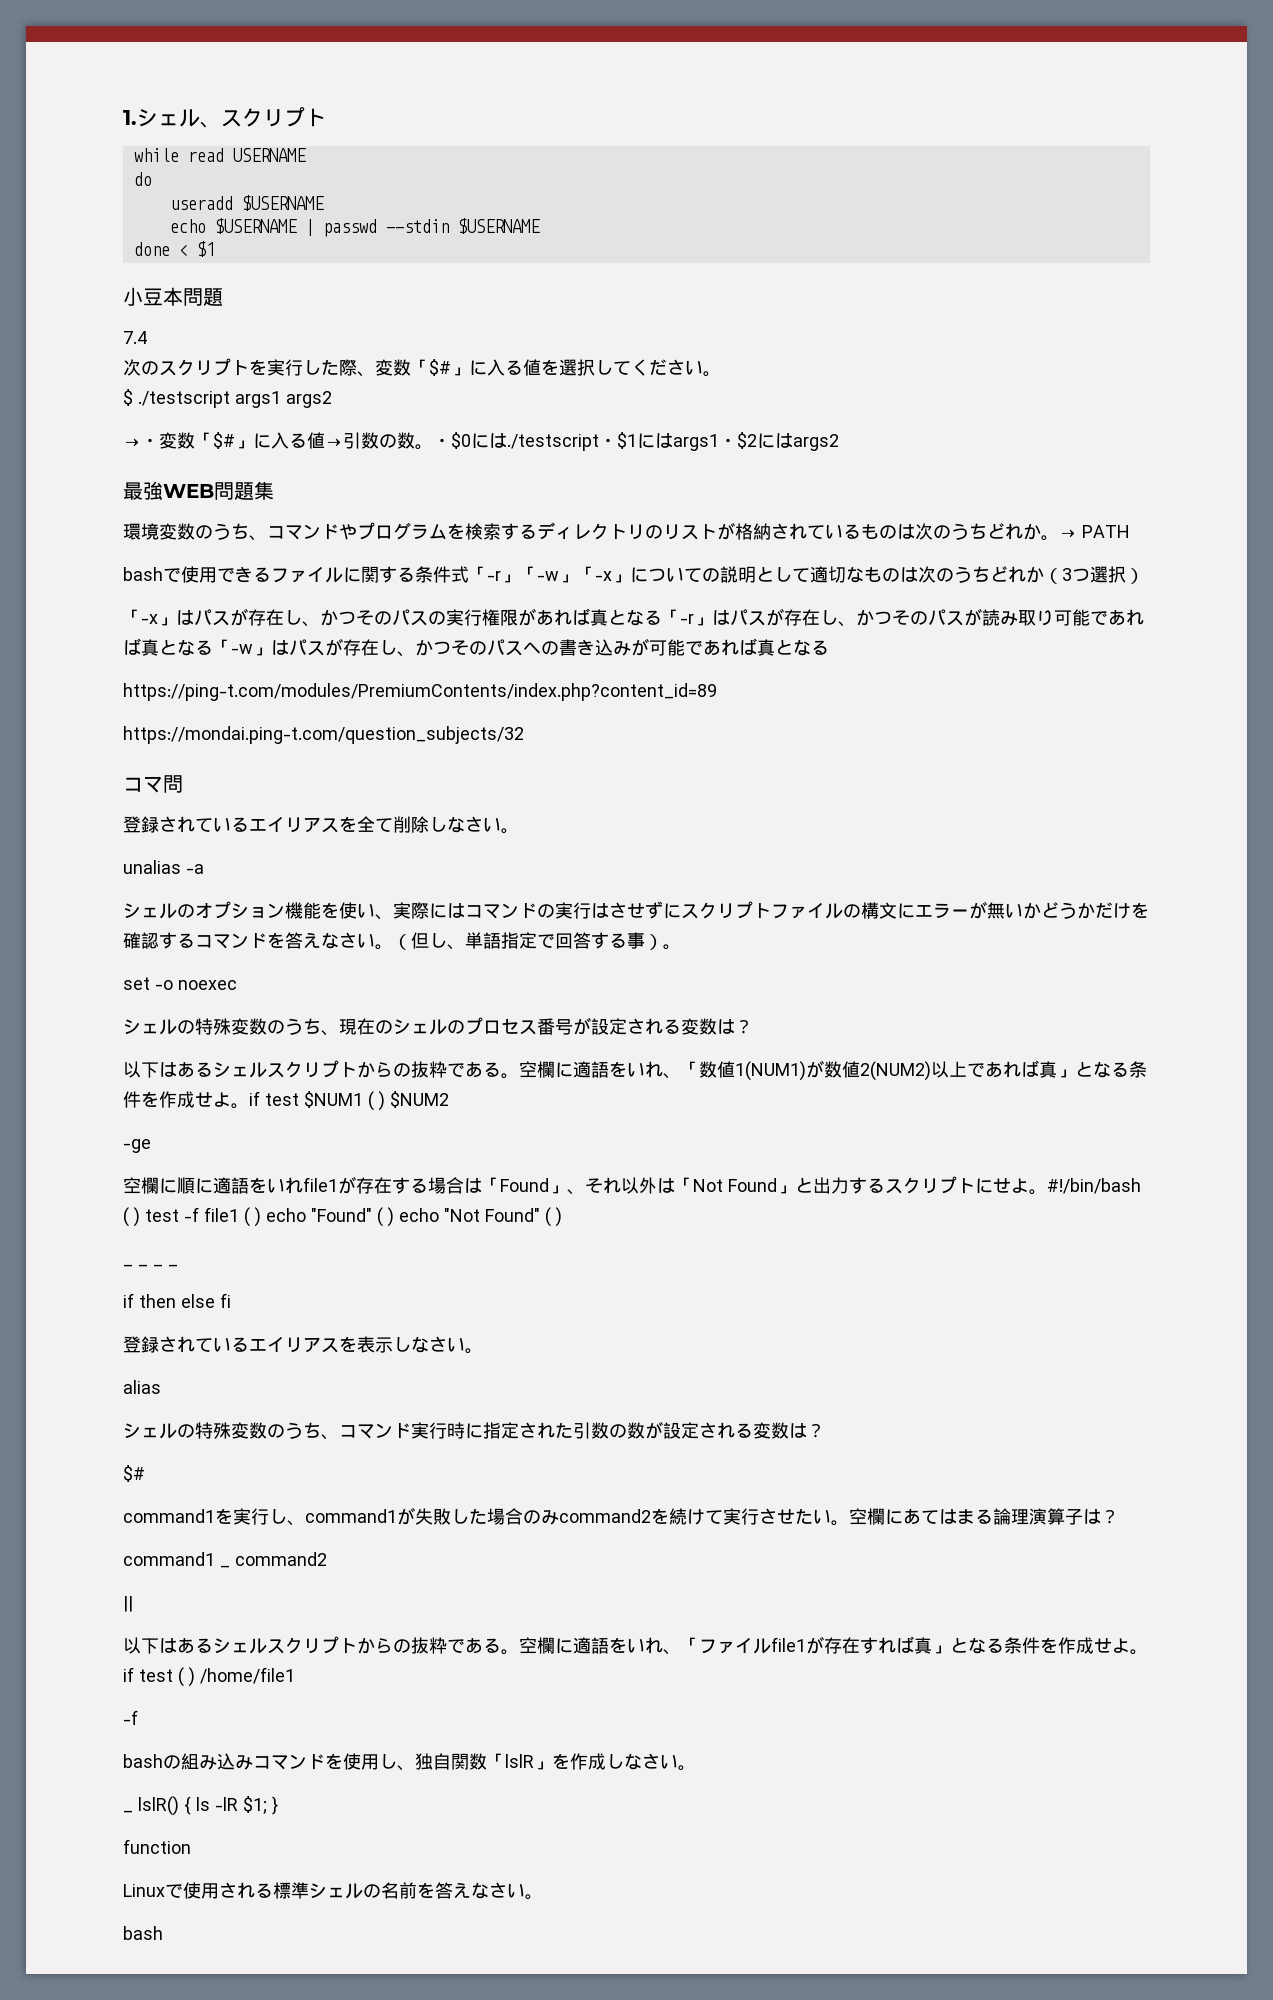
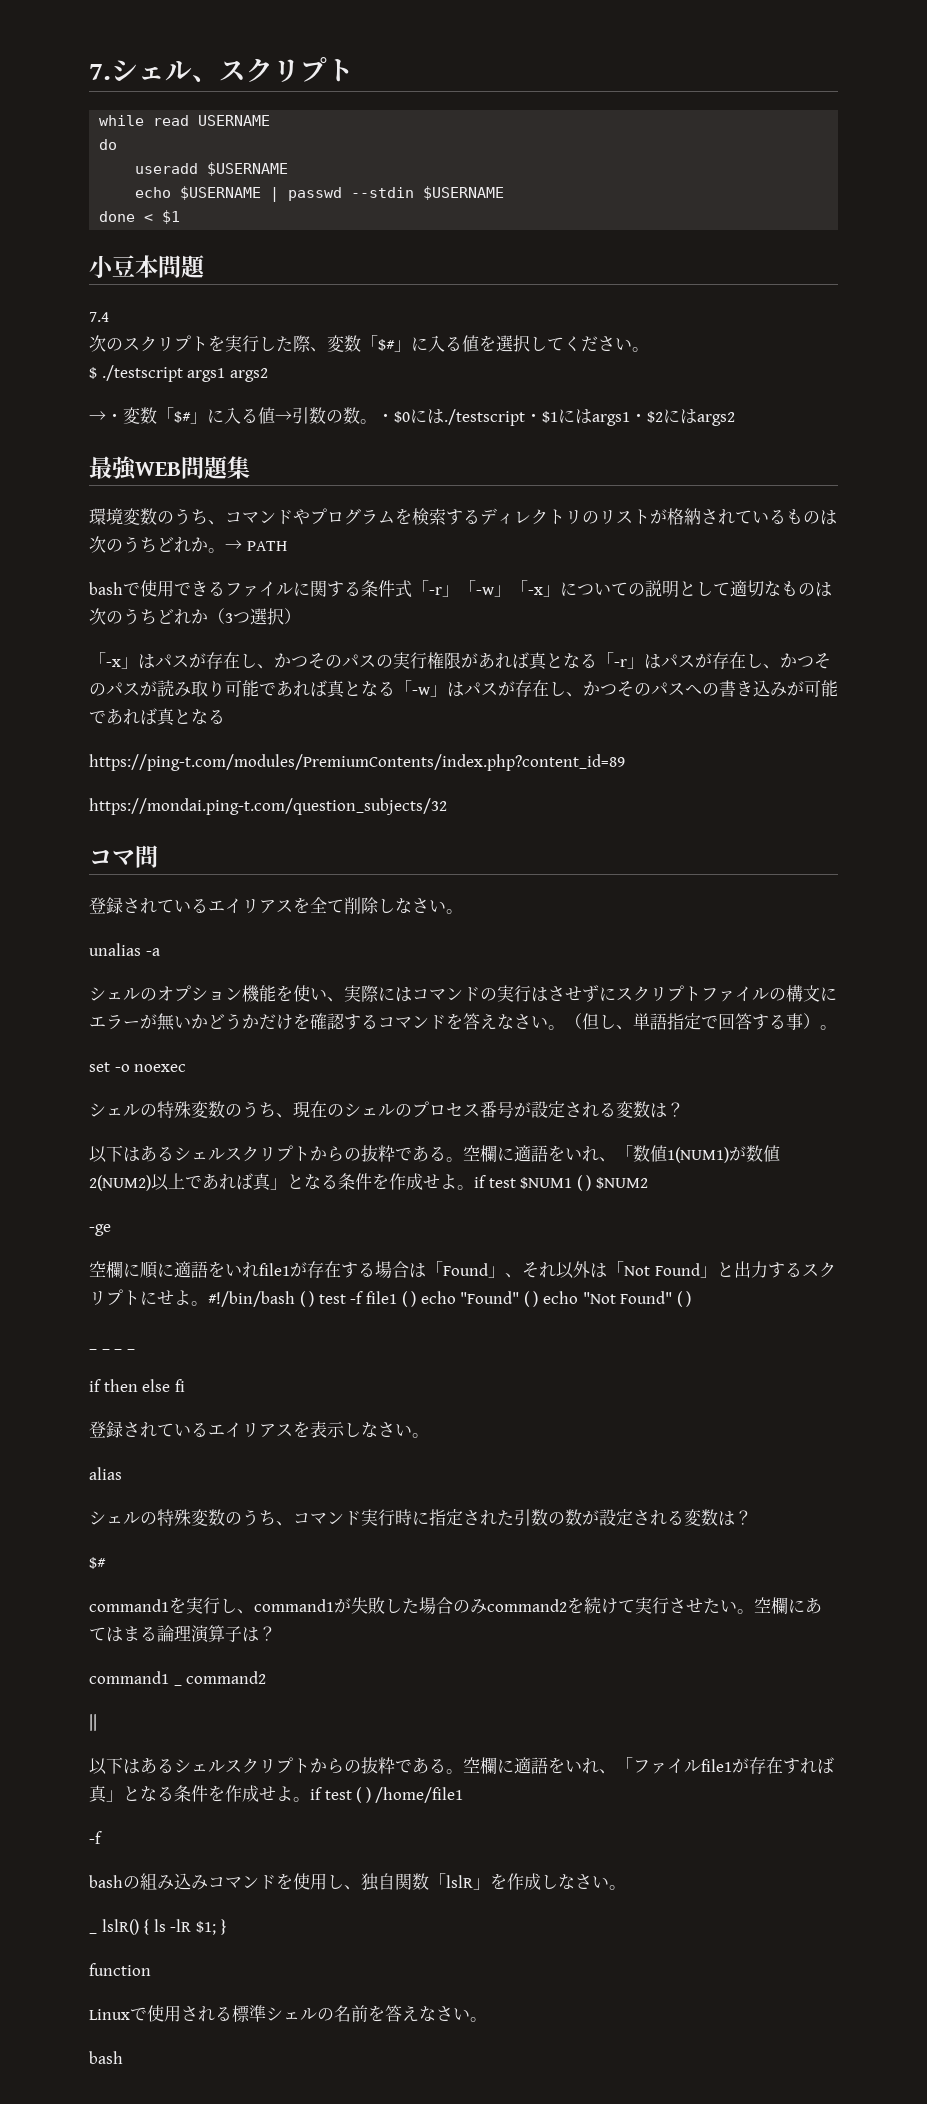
[123,110,137,125] 1. -> [89,64,111,80] 7.

